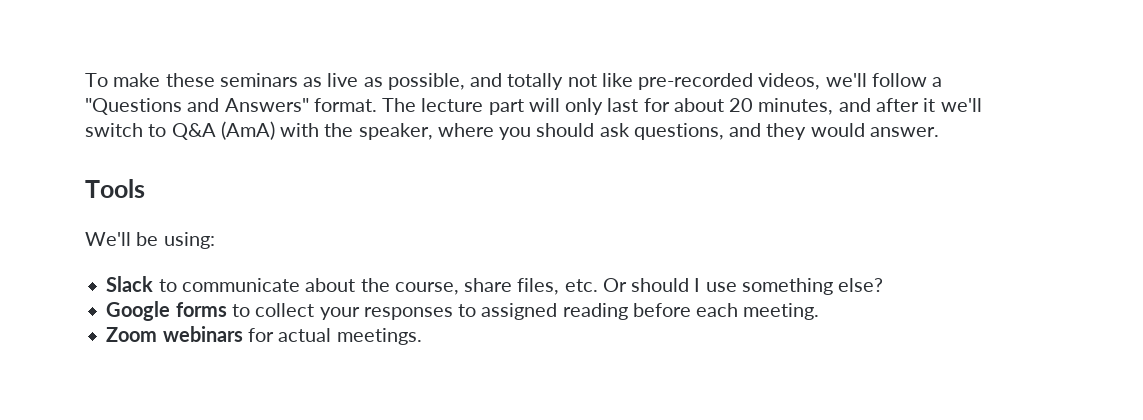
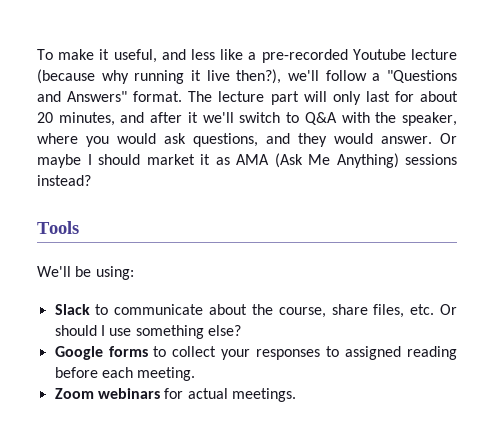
[165,73,821,90] these seminars as live as possible, and totally not like pre-recorded videos, -> [99,49,457,63] [37,69,282,84] it useful, and less like a pre-recorded Youtube lecture (because why running it live then?),
[220,121,275,140] (AmA) -> (337, 118) none
[536,123,595,137] should -> [117,133,156,144] would
(939, 132) none -> [440,133,457,144] [37,153,457,168] [37,175,91,186] Or maybe I should market it as AMA (Ask Me Anything) sessions instead?

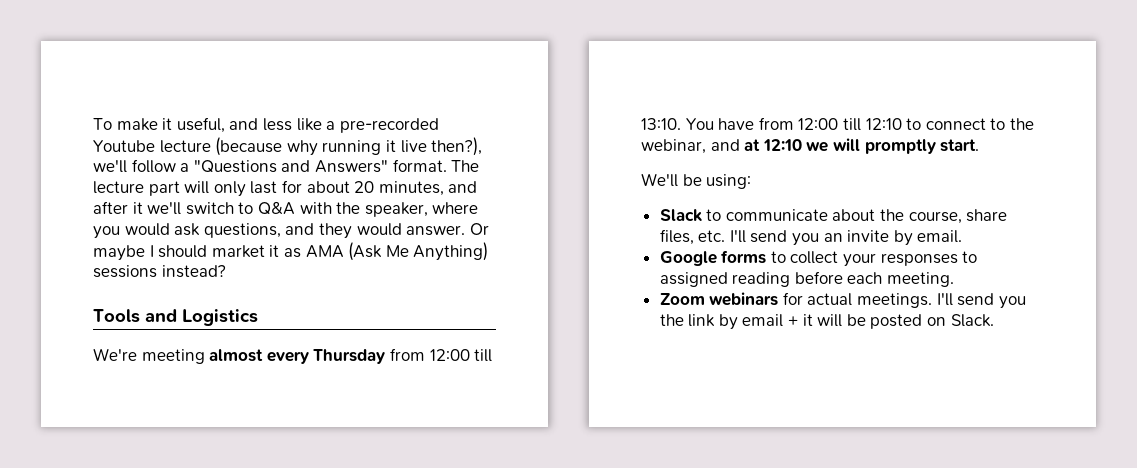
(79, 227) none -> [145,309,258,326] [93,348,493,364] [641,117,1034,131] [641,138,980,154] and Logistics // We're meeting almost every Thursday from 12:00 till 13:10. You have from 12:00 till 12:10 to connect to the webinar, and at 12:10 we will promptly start.
[439,304,457,315] [54,325,241,339] Or should I use something else? -> [729,230,963,246] I'll send you an invite by email.
(296, 395) none -> [936,293,1026,309] [659,314,994,330] I'll send you the link by email + it will be posted on Slack.

